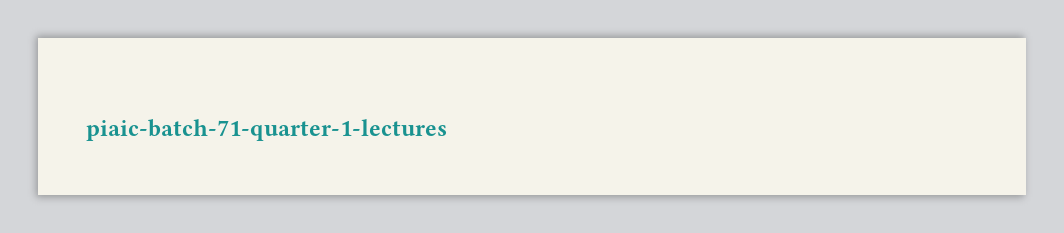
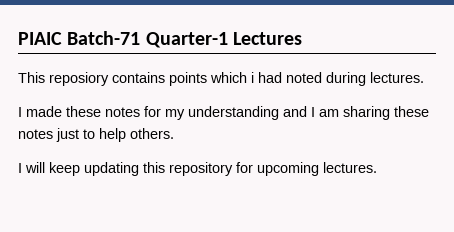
[86,119,447,141] piaic-batch-71-quarter-1-lectures -> [18,31,302,48] [18,72,424,86] [18,106,429,120] [18,128,174,142] [18,162,377,176] PIAIC Batch-71 Quarter-1 Lectures // This reposiory contains points which i had noted during lectures. // I made these notes for my understanding and I am sharing these notes just to help others. // I will keep updating this repository for upcoming lectures.

